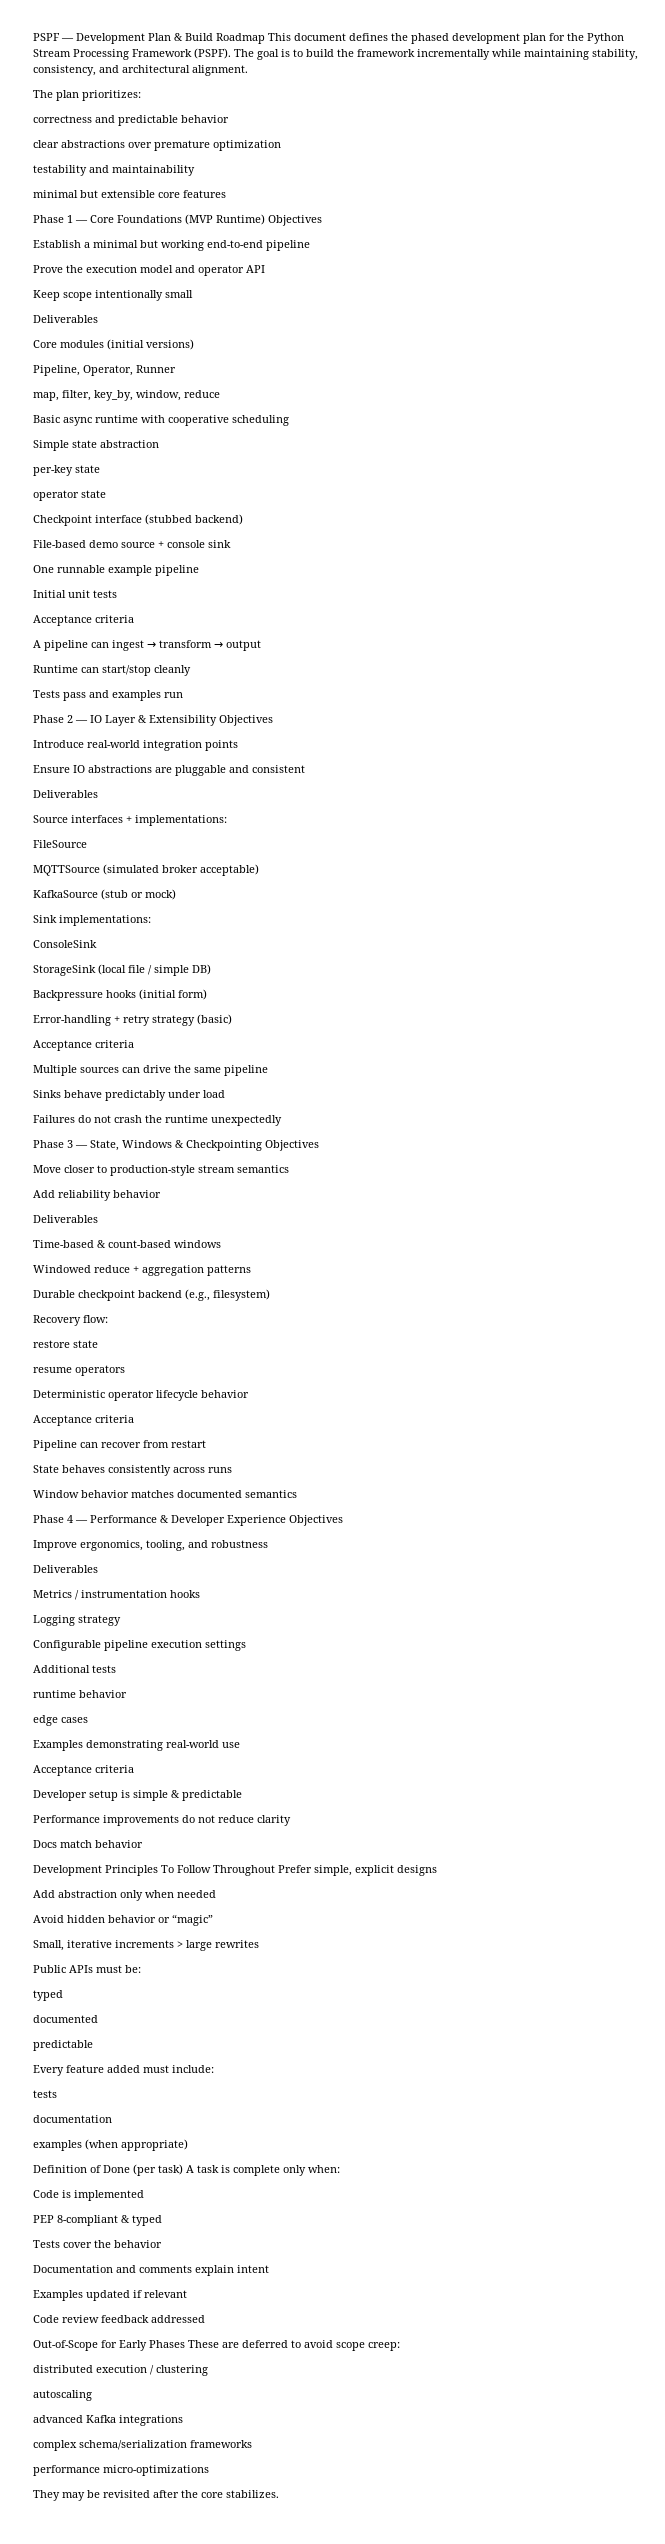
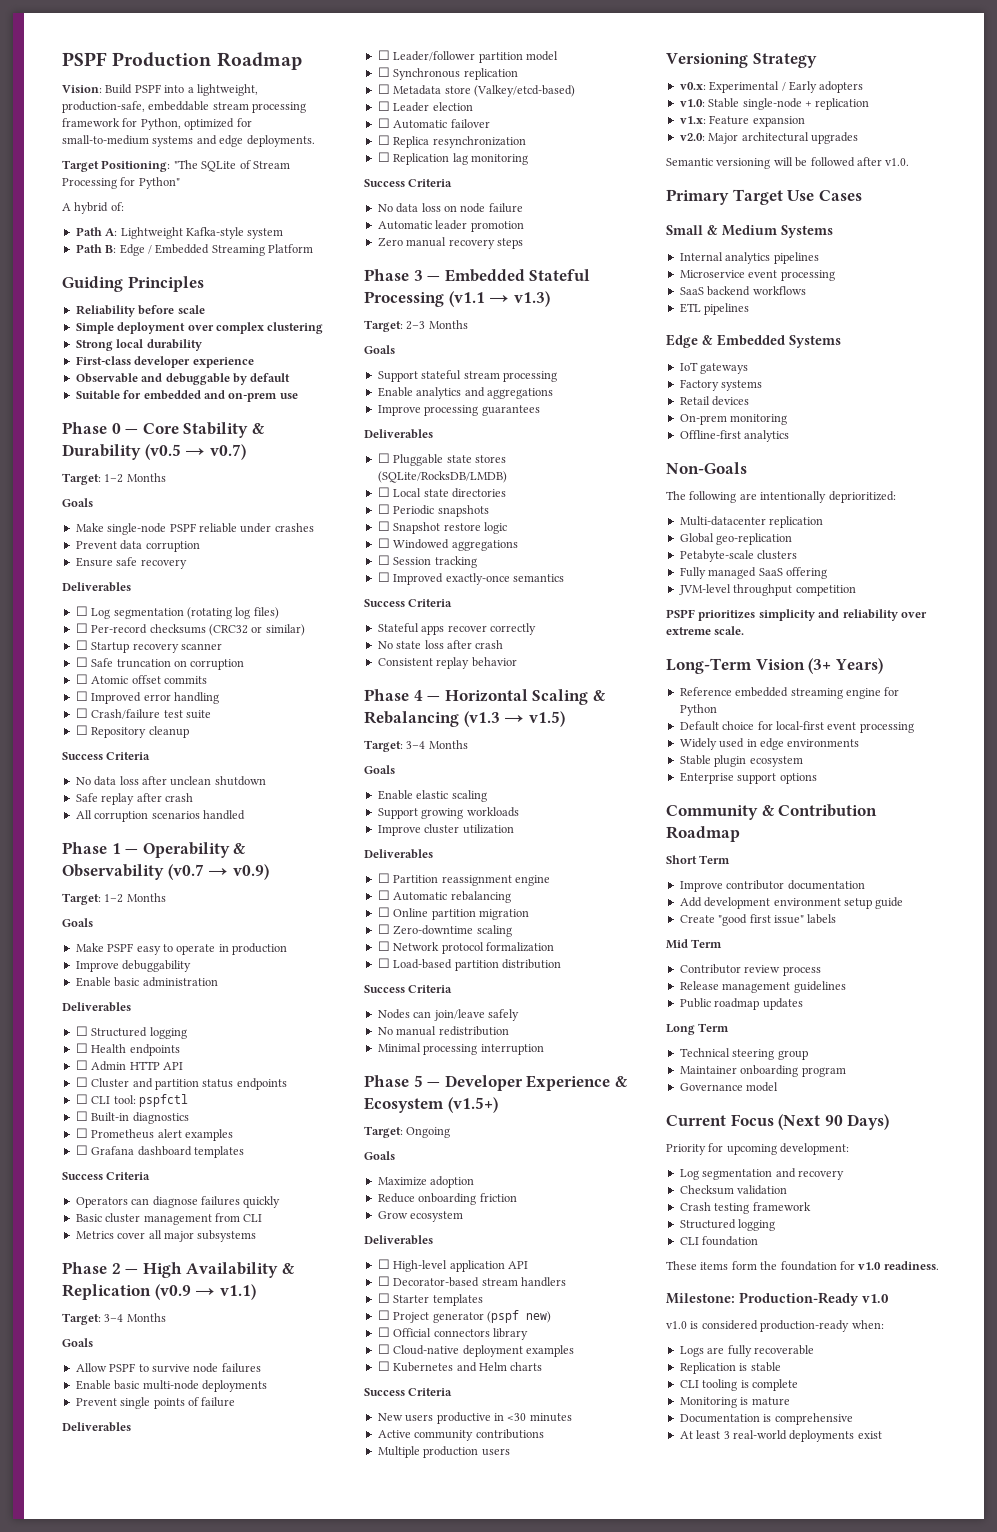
[33,33,624,44] [33,48,638,60] [33,65,248,76] [33,90,141,101] [33,115,229,126] [33,140,281,151] [33,165,195,176] [33,190,226,198] [33,214,322,226] [33,240,310,251] [33,265,265,276] [33,290,193,301] [33,315,98,323] [33,339,194,350] [33,365,176,376] [33,390,220,401] [33,415,289,426] [33,440,159,451] [33,465,100,476] [33,490,106,501] [33,514,243,526] [33,540,231,548] [33,565,199,576] [33,590,117,598] [33,615,134,626] [33,640,261,651] [33,665,191,676] [33,690,183,701] [33,715,273,726] [33,740,238,751] [33,765,305,776] [33,790,98,798] [33,815,227,826] [33,840,87,848] [33,864,259,876] [33,889,176,900] [33,915,151,926] [33,940,97,948] [33,964,211,976] [33,989,207,1001] [33,1014,232,1026] [33,1040,134,1051] [33,1065,268,1076] [33,1090,225,1101] [33,1115,282,1126] [33,1140,319,1151] [33,1165,289,1176] [33,1190,161,1201] [33,1215,98,1223] [33,1240,221,1248] [33,1265,251,1276] [33,1289,270,1301] [33,1315,108,1326] [33,1340,98,1348] [33,1365,125,1376] [33,1390,249,1401] [33,1415,134,1426] [33,1440,206,1451] [33,1465,232,1476] [33,1490,297,1498] [33,1515,343,1526] [33,1540,268,1551] [33,1565,98,1573] [33,1590,200,1600] [33,1615,121,1626] [33,1640,246,1651] [33,1665,116,1673] [33,1690,127,1698] [33,1715,88,1726] [33,1740,240,1751] [33,1765,134,1776] [33,1790,242,1801] [33,1815,291,1826] [33,1840,143,1848] [33,1865,437,1876] [33,1890,216,1901] [33,1914,213,1926] [33,1940,259,1951] [33,1965,141,1973] [33,1990,63,2001] [33,2015,98,2023] [33,2040,93,2051] [33,2065,214,2076] [33,2090,57,2098] [33,2115,112,2123] [33,2139,188,2151] [33,2164,340,2176] [33,2190,144,2201] [33,2215,162,2226] [33,2240,162,2248] [33,2265,269,2276] [33,2290,187,2301] [33,2315,205,2323] [33,2340,400,2351] [33,2365,208,2376] [33,2390,92,2401] [33,2415,183,2426] [33,2440,252,2451] [33,2465,209,2476] [33,2490,279,2501] PSPF — Development Plan & Build Roadmap This document defines the phased development plan for the Python Stream Processing Framework (PSPF). The goal is to build the framework incrementally while maintaining stability, consistency, and architectural alignment. // The plan prioritizes: // correctness and predictable behavior // clear abstractions over premature optimization // testability and maintainability // minimal but extensible core features // Phase 1 — Core Foundations (MVP Runtime) Objectives // Establish a minimal but working end‑to‑end pipeline // Prove the execution model and operator API // Keep scope intentionally small // Deliverables // Core modules (initial versions) // Pipeline, Operator, Runner // map, filter, key_by, window, reduce // Basic async runtime with cooperative scheduling // Simple state abstraction // per‑key state // operator state // Checkpoint interface (stubbed backend) // File‑based demo source + console sink // One runnable example pipeline // Initial unit tests // Acceptance criteria // A pipeline can ingest → transform → output // Runtime can start/stop cleanly // Tests pass and examples run // Phase 2 — IO Layer & Extensibility Objectives // Introduce real‑world integration points // Ensure IO abstractions are pluggable and consistent // Deliverables // Source interfaces + implementations: // FileSource // MQTTSource (simulated broker acceptable) // KafkaSource (stub or mock) // Sink implementations: // ConsoleSink // StorageSink (local file / simple DB) // Backpressure hooks (initial form) // Error‑handling + retry strategy (basic) // Acceptance criteria // Multiple sources can drive the same pipeline // Sinks behave predictably under load // Failures do not crash the runtime unexpectedly // Phase 3 — State, Windows & Checkpointing Objectives // Move closer to production‑style stream semantics // Add reliability behavior // Deliverables // Time‑based & count‑based windows // Windowed reduce + aggregation patterns // Durable checkpoint backend (e.g., filesystem) // Recovery flow: // restore state // resume operators // Deterministic operator lifecycle behavior // Acceptance criteria // Pipeline can recover from restart // State behaves consistently across runs // Window behavior matches documented semantics // Phase 4 — Performance & Developer Experience Objectives // Improve ergonomics, tooling, and robustness // Deliverables // Metrics / instrumentation hooks // Logging strategy // Configurable pipeline execution settings // Additional tests // runtime behavior // edge cases // Examples demonstrating real‑world use // Acceptance criteria // Developer setup is simple & predictable // Performance improvements do not reduce clarity // Docs match behavior // Development Principles To Follow Throughout Prefer simple, explicit designs // Add abstraction only when needed // Avoid hidden behavior or “magic” // Small, iterative increments > large rewrites // Public APIs must be: // typed // documented // predictable // Every feature added must include: // tests // documentation // examples (when appropriate) // Definition of Done (per task) A task is complete only when: // Code is implemented // PEP 8‑compliant & typed // Tests cover the behavior // Documentation and comments explain intent // Examples updated if relevant // Code review feedback addressed // Out‑of‑Scope for Early Phases These are deferred to avoid scope creep: // distributed execution / clustering // autoscaling // advanced Kafka integrations // complex schema/serialization frameworks // performance micro‑optimizations // They may be revisited after the core stabilizes. -> [62,52,302,70] [62,84,258,96] [62,101,307,113] [62,118,252,130] [62,135,315,147] [62,160,290,172] [62,177,180,189] [62,202,124,214] [75,227,284,239] [75,244,313,256] [62,276,204,292] [75,305,205,317] [75,322,324,334] [75,339,202,351] [75,356,254,368] [75,373,291,385] [75,390,298,402] [62,422,265,438] [62,444,246,460] [62,473,166,485] [62,498,93,507] [75,523,314,535] [75,540,200,552] [75,557,187,569] [62,582,131,592] [75,606,279,619] [75,623,305,636] [75,640,222,653] [75,657,245,670] [75,674,207,684] [75,691,219,704] [75,708,211,719] [75,725,189,738] [62,752,151,760] [75,776,266,786] [75,793,193,805] [75,810,245,822] [62,842,247,858] [62,864,269,880] [62,893,166,905] [62,918,93,927] [75,943,287,955] [75,960,192,972] [75,977,218,987] [62,1002,131,1012] [75,1026,187,1039] [75,1043,180,1056] [75,1060,183,1071] [75,1077,287,1090] [75,1094,188,1107] [75,1111,189,1124] [75,1128,233,1141] [75,1145,244,1158] [62,1172,151,1180] [75,1196,281,1208] [75,1213,263,1225] [75,1230,257,1242] [62,1262,295,1278] [62,1284,256,1300] [62,1313,166,1325] [62,1338,93,1347] [75,1363,261,1373] [75,1380,267,1392] [75,1397,236,1409] [62,1422,131,1432] [377,50,558,63] [377,67,518,80] [377,84,575,97] [377,101,473,112] [377,118,490,129] [377,135,526,148] [377,152,528,165] [364,179,453,187] [377,203,523,213] [377,220,524,232] [377,237,523,249] [364,269,591,282] [364,291,550,307] [364,320,468,332] [364,345,395,354] [377,370,557,382] [377,387,553,399] [377,405,540,416] [364,429,433,439] [377,453,506,466] [377,471,507,483] [377,487,506,498] [377,504,489,517] [377,521,507,534] [377,538,518,551] [377,555,477,568] [377,572,564,585] [364,599,453,607] [377,623,536,635] [377,640,504,649] [377,657,517,669] [364,689,606,705] [364,711,565,727] [364,740,468,752] [364,765,395,774] [377,790,487,802] [377,807,519,819] [377,824,514,836] [364,849,433,859] [377,873,550,886] [377,890,511,903] [377,907,529,920] [377,924,512,937] [377,941,554,954] [377,958,561,971] [364,985,453,993] [377,1009,519,1021] [377,1026,509,1036] [377,1043,544,1055] [364,1075,628,1091] [364,1097,498,1113] [364,1126,451,1138] [364,1151,395,1160] [377,1176,475,1188] [377,1193,517,1205] [377,1211,464,1222] [364,1235,433,1245] [377,1259,528,1272] [377,1276,566,1287] [377,1293,483,1306] [377,1310,551,1323] [377,1327,528,1340] [377,1344,574,1357] [377,1361,543,1372] [364,1388,453,1396] [377,1412,572,1424] [377,1429,544,1441] [377,1446,510,1458] [666,53,817,68] [679,81,864,93] [679,98,870,110] [679,115,805,127] [679,132,858,144] [666,157,910,169] [666,189,862,205] [666,225,833,238] [679,252,819,264] [679,270,835,281] [679,286,806,296] [679,303,750,315] [666,334,841,348] [679,362,749,374] [679,379,763,391] [679,396,750,406] [679,414,788,425] [679,430,790,442] [666,462,747,474] [666,491,896,503] [679,516,824,528] [679,533,793,545] [679,550,798,562] [679,567,827,579] [678,584,856,596] [666,609,927,621] [666,626,745,635] [666,658,883,674] [679,687,900,699] [679,704,717,716] [679,721,914,733] [679,738,860,750] [679,755,803,767] [679,772,817,784] [666,804,878,820] [666,826,740,842] [666,855,731,864] [679,880,865,892] [679,897,904,909] [679,914,837,926] [666,939,723,949] [679,964,821,976] [679,981,846,993] [679,998,803,1010] [666,1023,730,1035] [679,1048,808,1060] [679,1065,846,1077] [679,1082,779,1092] [666,1114,890,1130] [666,1143,850,1155] [679,1168,844,1180] [679,1185,788,1195] [679,1202,811,1214] [679,1219,776,1231] [679,1236,759,1246] [666,1261,939,1271] [666,1292,889,1306] [666,1320,884,1332] [679,1345,814,1357] [679,1362,781,1374] [679,1379,798,1391] [679,1397,790,1408] [679,1413,853,1425] [679,1430,882,1442] PSPF Production Roadmap // Vision: Build PSPF into a lightweight, production-safe, embeddable stream processing framework for Python, optimized for small-to-medium systems and edge deployments. // Target Positioning: "The SQLite of Stream Processing for Python" // A hybrid of: // Path A: Lightweight Kafka-style system // Path B: Edge / Embedded Streaming Platform // Guiding Principles // Reliability before scale // Simple deployment over complex clustering // Strong local durability // First-class developer experience // Observable and debuggable by default // Suitable for embedded and on-prem use // Phase 0 — Core Stability & Durability (v0.5 → v0.7) // Target: 1–2 Months // Goals // Make single-node PSPF reliable under crashes // Prevent data corruption // Ensure safe recovery // Deliverables // ☐ Log segmentation (rotating log files) // ☐ Per-record checksums (CRC32 or similar) // ☐ Startup recovery scanner // ☐ Safe truncation on corruption // ☐ Atomic offset commits // ☐ Improved error handling // ☐ Crash/failure test suite // ☐ Repository cleanup // Success Criteria // No data loss after unclean shutdown // Safe replay after crash // All corruption scenarios handled // Phase 1 — Operability & Observability (v0.7 → v0.9) // Target: 1–2 Months // Goals // Make PSPF easy to operate in production // Improve debuggability // Enable basic administration // Deliverables // ☐ Structured logging // ☐ Health endpoints // ☐ Admin HTTP API // ☐ Cluster and partition status endpoints // ☐ CLI tool: pspfctl // ☐ Built-in diagnostics // ☐ Prometheus alert examples // ☐ Grafana dashboard templates // Success Criteria // Operators can diagnose failures quickly // Basic cluster management from CLI // Metrics cover all major subsystems // Phase 2 — High Availability & Replication (v0.9 → v1.1) // Target: 3–4 Months // Goals // Allow PSPF to survive node failures // Enable basic multi-node deployments // Prevent single points of failure // Deliverables // ☐ Leader/follower partition model // ☐ Synchronous replication // ☐ Metadata store (Valkey/etcd-based) // ☐ Leader election // ☐ Automatic failover // ☐ Replica resynchronization // ☐ Replication lag monitoring // Success Criteria // No data loss on node failure // Automatic leader promotion // Zero manual recovery steps // Phase 3 — Embedded Stateful Processing (v1.1 → v1.3) // Target: 2–3 Months // Goals // Support stateful stream processing // Enable analytics and aggregations // Improve processing guarantees // Deliverables // ☐ Pluggable state stores (SQLite/RocksDB/LMDB) // ☐ Local state directories // ☐ Periodic snapshots // ☐ Snapshot restore logic // ☐ Windowed aggregations // ☐ Session tracking // ☐ Improved exactly-once semantics // Success Criteria // Stateful apps recover correctly // No state loss after crash // Consistent replay behavior // Phase 4 — Horizontal Scaling & Rebalancing (v1.3 → v1.5) // Target: 3–4 Months // Goals // Enable elastic scaling // Support growing workloads // Improve cluster utilization // Deliverables // ☐ Partition reassignment engine // ☐ Automatic rebalancing // ☐ Online partition migration // ☐ Zero-downtime scaling // ☐ Network protocol formalization // ☐ Load-based partition distribution // Success Criteria // Nodes can join/leave safely // No manual redistribution // Minimal processing interruption // Phase 5 — Developer Experience & Ecosystem (v1.5+) // Target: Ongoing // Goals // Maximize adoption // Reduce onboarding friction // Grow ecosystem // Deliverables // ☐ High-level application API // ☐ Decorator-based stream handlers // ☐ Starter templates // ☐ Project generator (pspf new) // ☐ Official connectors library // ☐ Cloud-native deployment examples // ☐ Kubernetes and Helm charts // Success Criteria // New users productive in <30 minutes // Active community contributions // Multiple production users // Versioning Strategy // v0.x: Experimental / Early adopters // v1.0: Stable single-node + replication // v1.x: Feature expansion // v2.0: Major architectural upgrades // Semantic versioning will be followed after v1.0. // Primary Target Use Cases // Small & Medium Systems // Internal analytics pipelines // Microservice event processing // SaaS backend workflows // ETL pipelines // Edge & Embedded Systems // IoT gateways // Factory systems // Retail devices // On-prem monitoring // Offline-first analytics // Non-Goals // The following are intentionally deprioritized: // Multi-datacenter replication // Global geo-replication // Petabyte-scale clusters // Fully managed SaaS offering // JVM-level throughput competition // PSPF prioritizes simplicity and reliability over extreme scale. // Long-Term Vision (3+ Years) // Reference embedded streaming engine for Python // Default choice for local-first event processing // Widely used in edge environments // Stable plugin ecosystem // Enterprise support options // Community & Contribution Roadmap // Short Term // Improve contributor documentation // Add development environment setup guide // Create "good first issue" labels // Mid Term // Contributor review process // Release management guidelines // Public roadmap updates // Long Term // Technical steering group // Maintainer onboarding program // Governance model // Current Focus (Next 90 Days) // Priority for upcoming development: // Log segmentation and recovery // Checksum validation // Crash testing framework // Structured logging // CLI foundation // These items form the foundation for v1.0 readiness. // Milestone: Production-Ready v1.0 // v1.0 is considered production-ready when: // Logs are fully recoverable // Replication is stable // CLI tooling is complete // Monitoring is mature // Documentation is comprehensive // At least 3 real-world deployments exist

